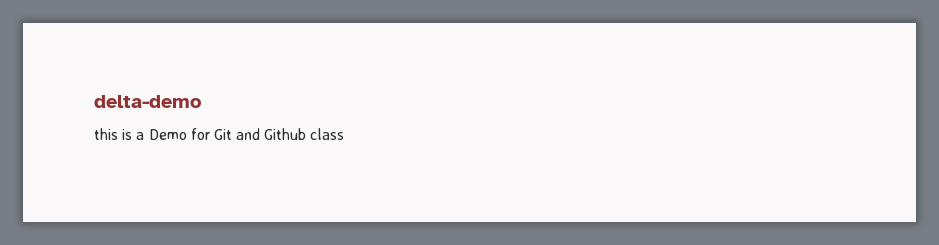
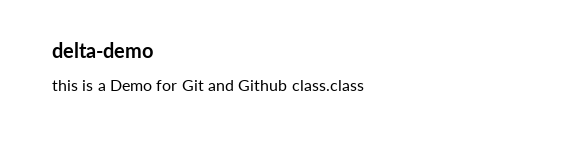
[310,128,345,140] class -> [291,80,364,91] class.class

